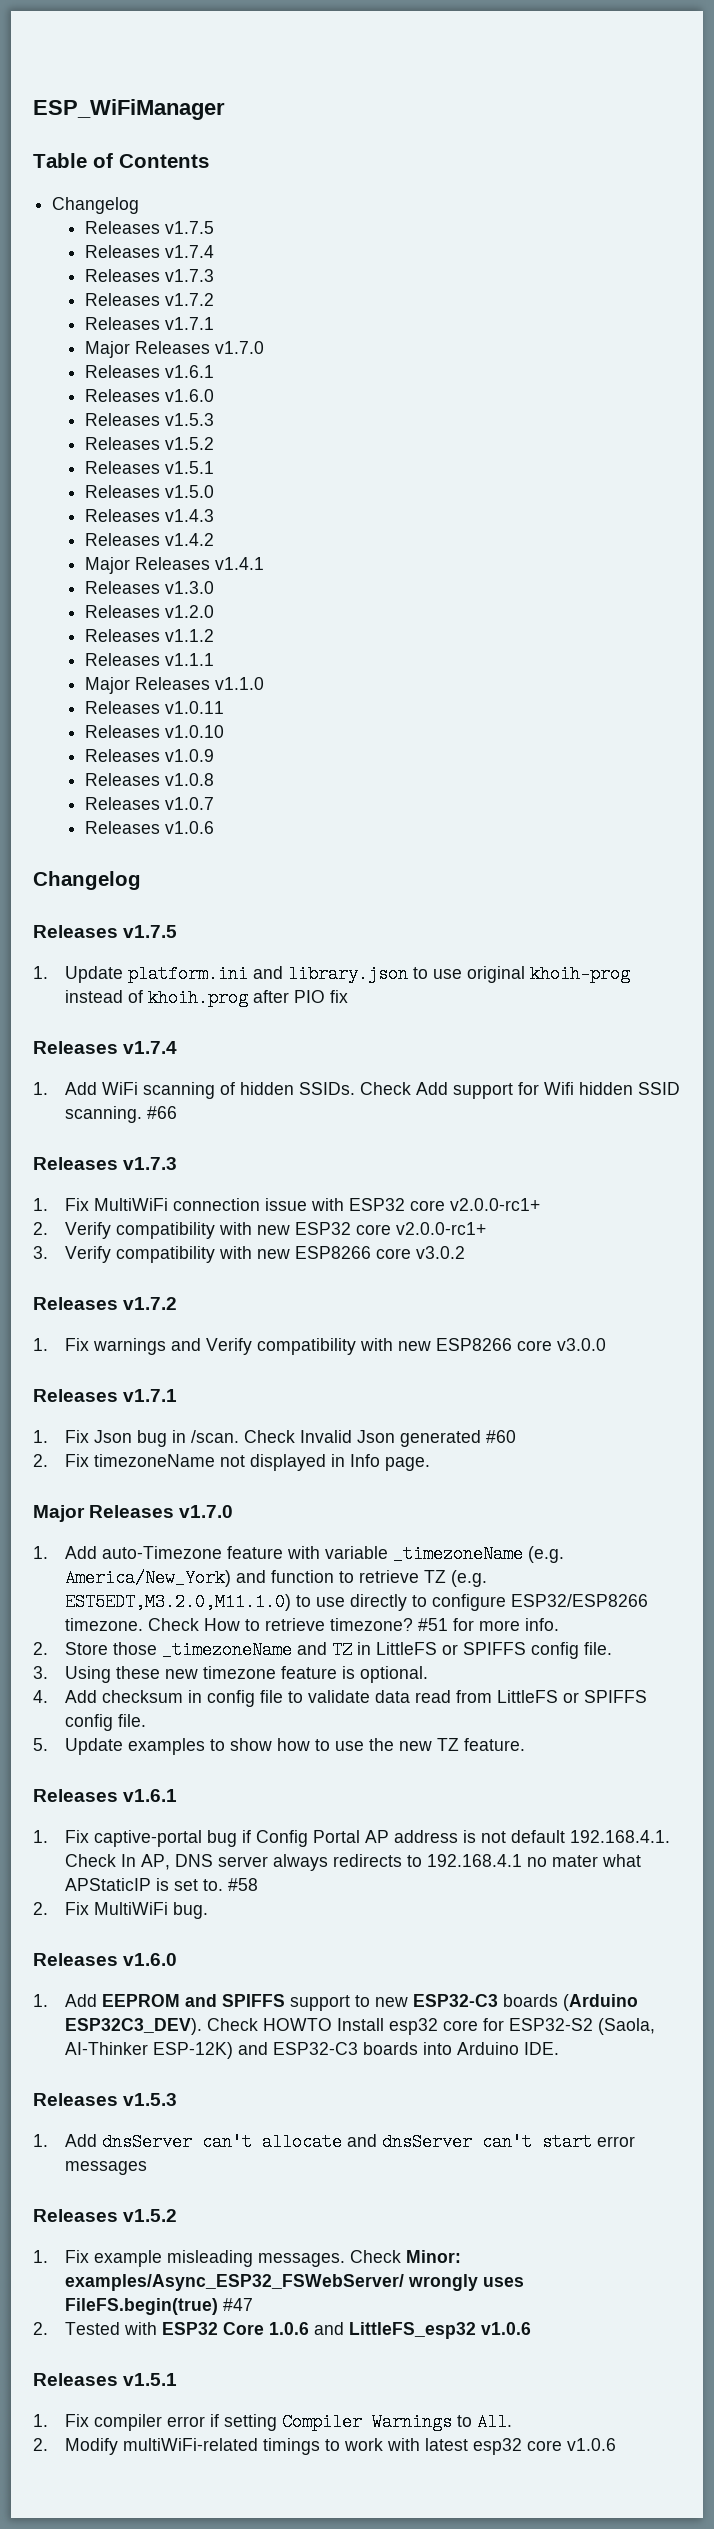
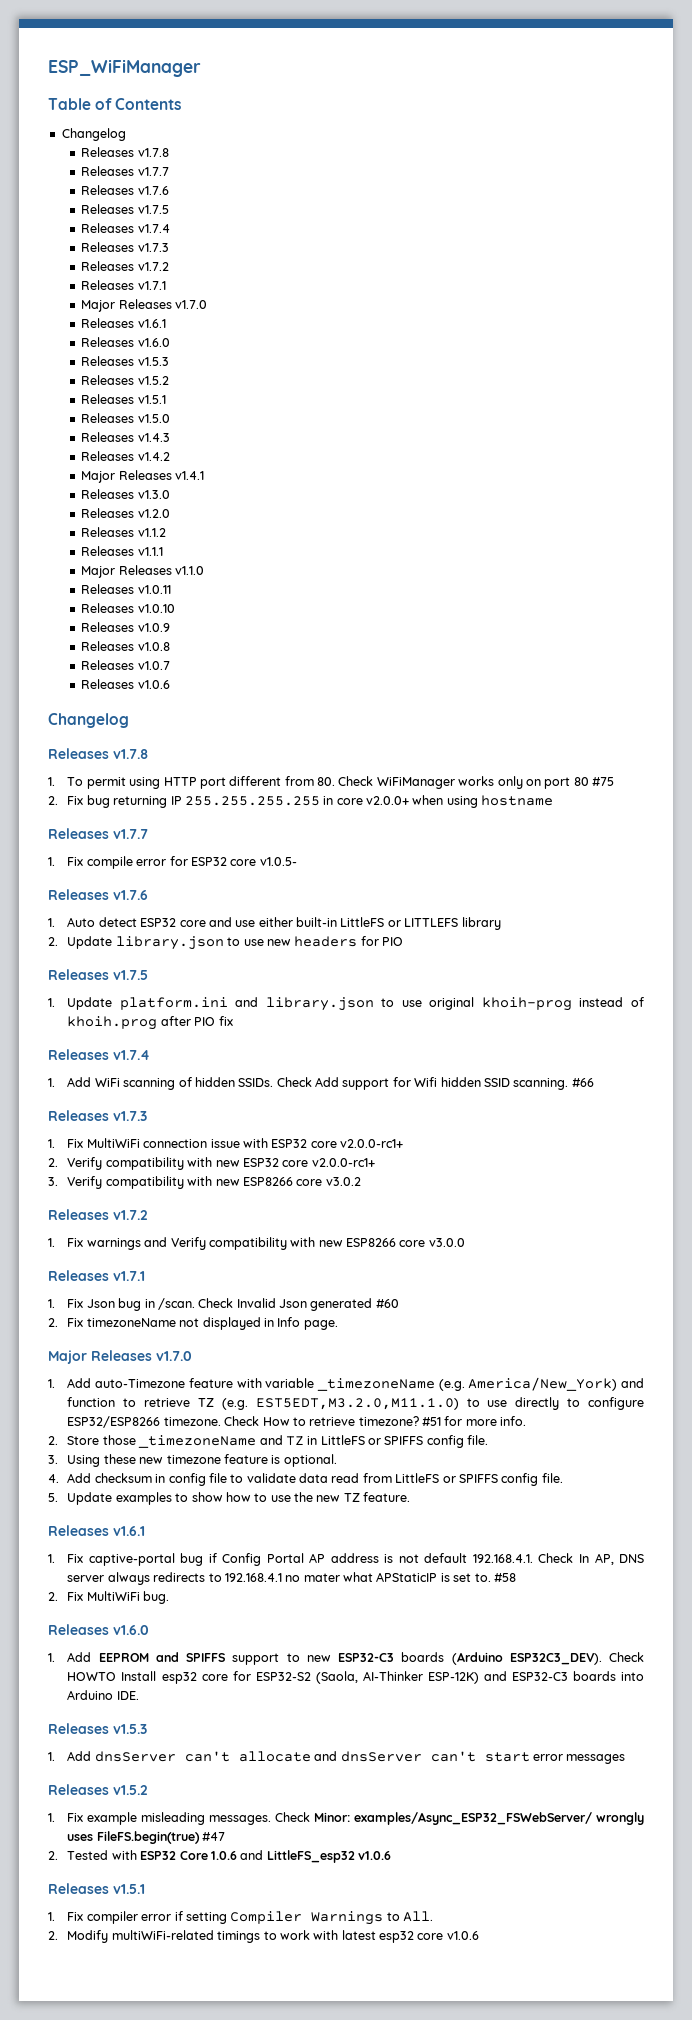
(140, 205) none -> [81,147,169,157] [81,166,169,176] [81,185,169,195] // Releases v1.7.8 // Releases v1.7.7 // Releases v1.7.6
(141, 880) none -> [48,748,148,759] [48,776,615,789] [48,795,554,808] [48,828,148,839] [48,856,297,869] [48,889,148,900] [48,917,501,930] [48,936,404,950] // Releases v1.7.8 // 1. To permit using HTTP port different from 80. Check WiFiManager works only on port 80 #75 // 2. Fix bug returning IP 255.255.255.255 in core v2.0.0+ when using hostname // Releases v1.7.7 // 1. Fix compile error for ESP32 core v1.0.5- // Releases v1.7.6 // 1. Auto detect ESP32 core and use either built-in LittleFS or LITTLEFS library // 2. Update library.json to use new headers for PIO

